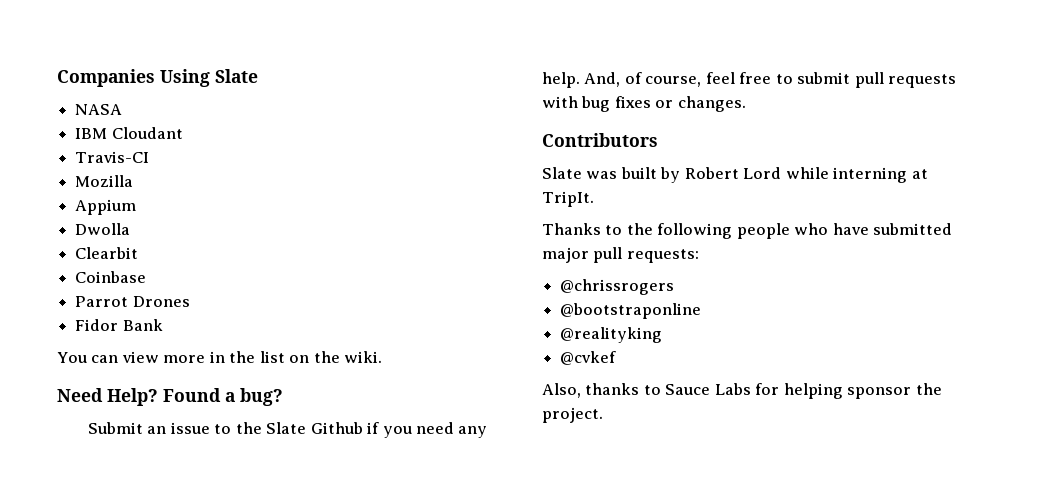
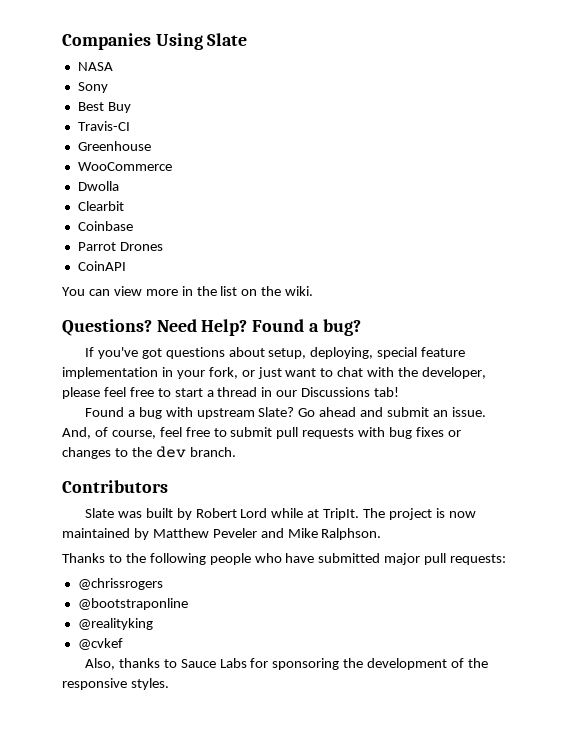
[75,127,183,139] IBM Cloudant -> [77,82,108,93] [77,102,131,113] Sony // Best Buy
[75,175,134,187] [75,199,137,215] Mozilla // Appium -> [77,141,151,151] [77,162,172,171] Greenhouse // WooCommerce
[75,319,163,331] Fidor Bank -> [77,261,126,271] CoinAPI
(383, 357) none -> [62,319,152,336] Questions?
[87,422,488,438] [542,72,580,88] Submit an issue to the Slate Github if you need any help. -> [84,347,466,359] [62,367,487,379] [62,387,400,399] [84,407,486,419] If you've got questions about setup, deploying, special feature implementation in your fork, or just want to chat with the developer, please feel free to start a thread in our Discussions tab! // Found a bug with upstream Slate? Go ahead and submit an issue.
[677,96,746,112] changes. -> [62,446,236,459] changes to the dev branch.
[833,167,908,183] interning -> (304, 513) none
(594, 199) none -> [363,508,476,520] [62,528,382,540] The project is now maintained by Matthew Peveler and Mike Ralphson.
[783,383,942,399] [542,407,603,423] helping sponsor the project. -> [272,658,489,670] [62,678,169,690] sponsoring the development of the responsive styles.

